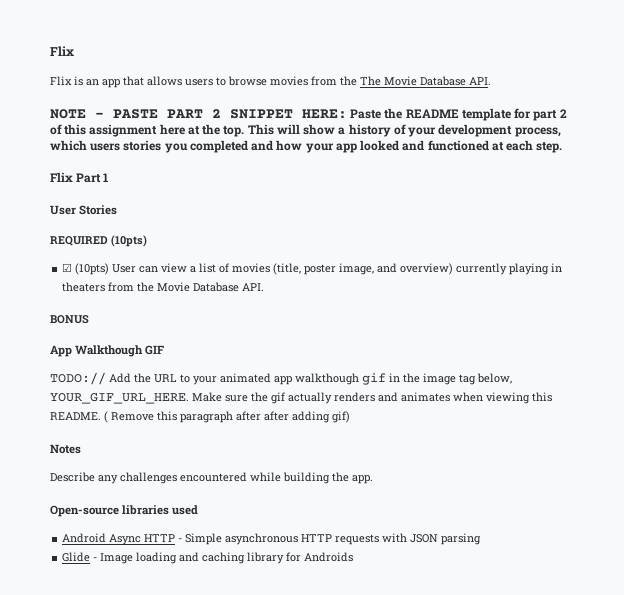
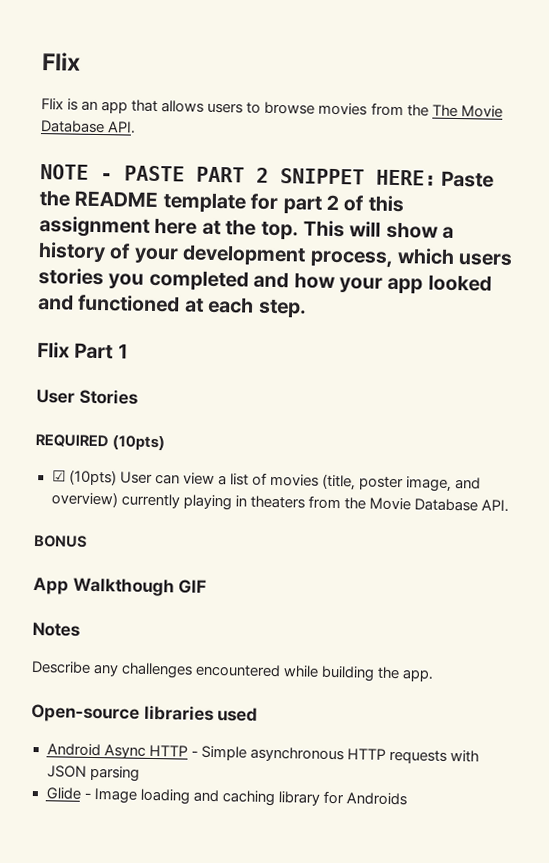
[50,372,512,385] [50,392,552,404] [50,411,350,423] // TODO:// Add the URL to your animated app walkthough gif in the image tag below, YOUR_GIF_URL_HERE. Make sure the gif actually renders and animates when viewing this README. ( Remove this paragraph after after adding gif) -> (208, 586) none

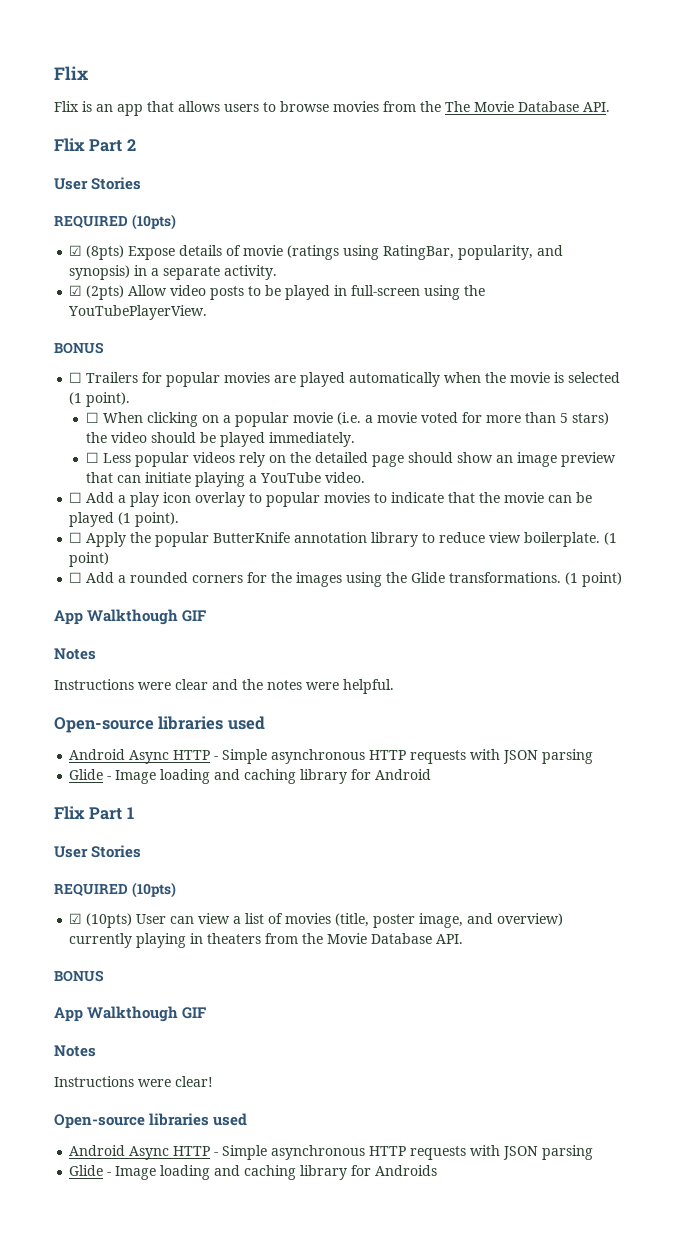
[40,164,495,188] [39,190,404,214] [39,216,455,240] [38,242,514,268] [38,268,492,294] [38,294,307,318] NOTE - PASTE PART 2 SNIPPET HERE: Paste the README template for part 2 of this assignment here at the top. This will show a history of your development process, which users stories you completed and how your app looked and functioned at each step. -> [54,138,136,152] [54,177,142,190] [54,214,176,230] [69,245,564,260] [69,265,278,280] [69,285,486,300] [68,305,208,320] [54,342,104,354] [69,372,621,387] [69,392,131,407] [85,412,609,427] [85,432,355,447] [85,452,616,467] [85,472,365,487] [69,492,593,507] [69,512,180,527] [69,532,618,547] [69,552,110,567] [69,572,623,587] [54,609,207,625] [54,648,96,660] [54,679,394,694] [54,716,265,733] [69,749,594,764] [69,769,432,784] Flix Part 2 // User Stories // REQUIRED (10pts) // ☑ (8pts) Expose details of movie (ratings using RatingBar, popularity, and synopsis) in a separate activity. // ☑ (2pts) Allow video posts to be played in full-screen using the YouTubePlayerView. // BONUS // ☐ Trailers for popular movies are played automatically when the movie is selected (1 point). // ☐ When clicking on a popular movie (i.e. a movie voted for more than 5 stars) the video should be played immediately. // ☐ Less popular videos rely on the detailed page should show an image preview that can initiate playing a YouTube video. // ☐ Add a play icon overlay to popular movies to indicate that the movie can be played (1 point). // ☐ Apply the popular ButterKnife annotation library to reduce view boilerplate. (1 point) // ☐ Add a rounded corners for the images using the Glide transformations. (1 point) // App Walkthough GIF // Notes // Instructions were clear and the notes were helpful. // Open-source libraries used // Android Async HTTP - Simple asynchronous HTTP requests with JSON parsing // Glide - Image loading and caching library for Android
[31,660,435,682] Describe any challenges encountered while building the app. -> [54,1076,213,1087] Instructions were clear!

